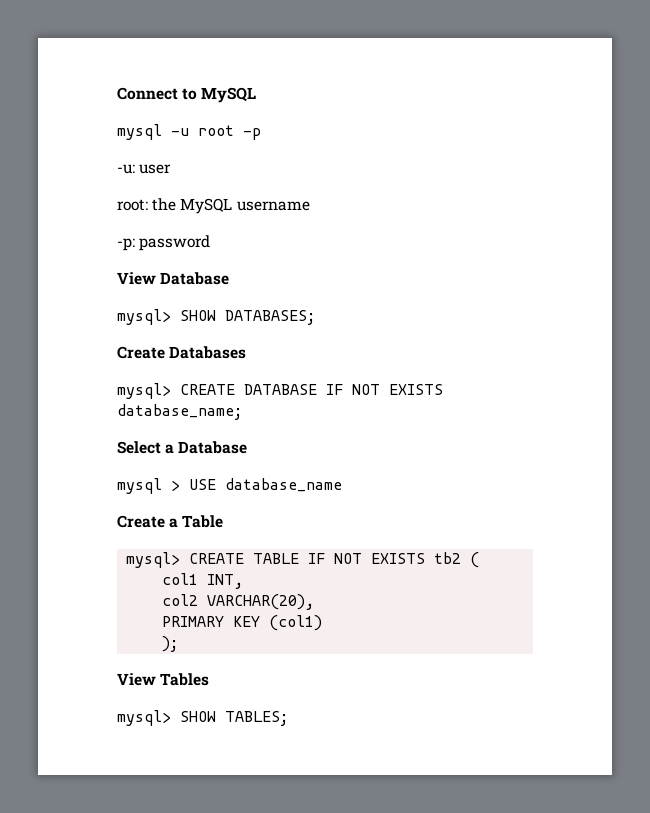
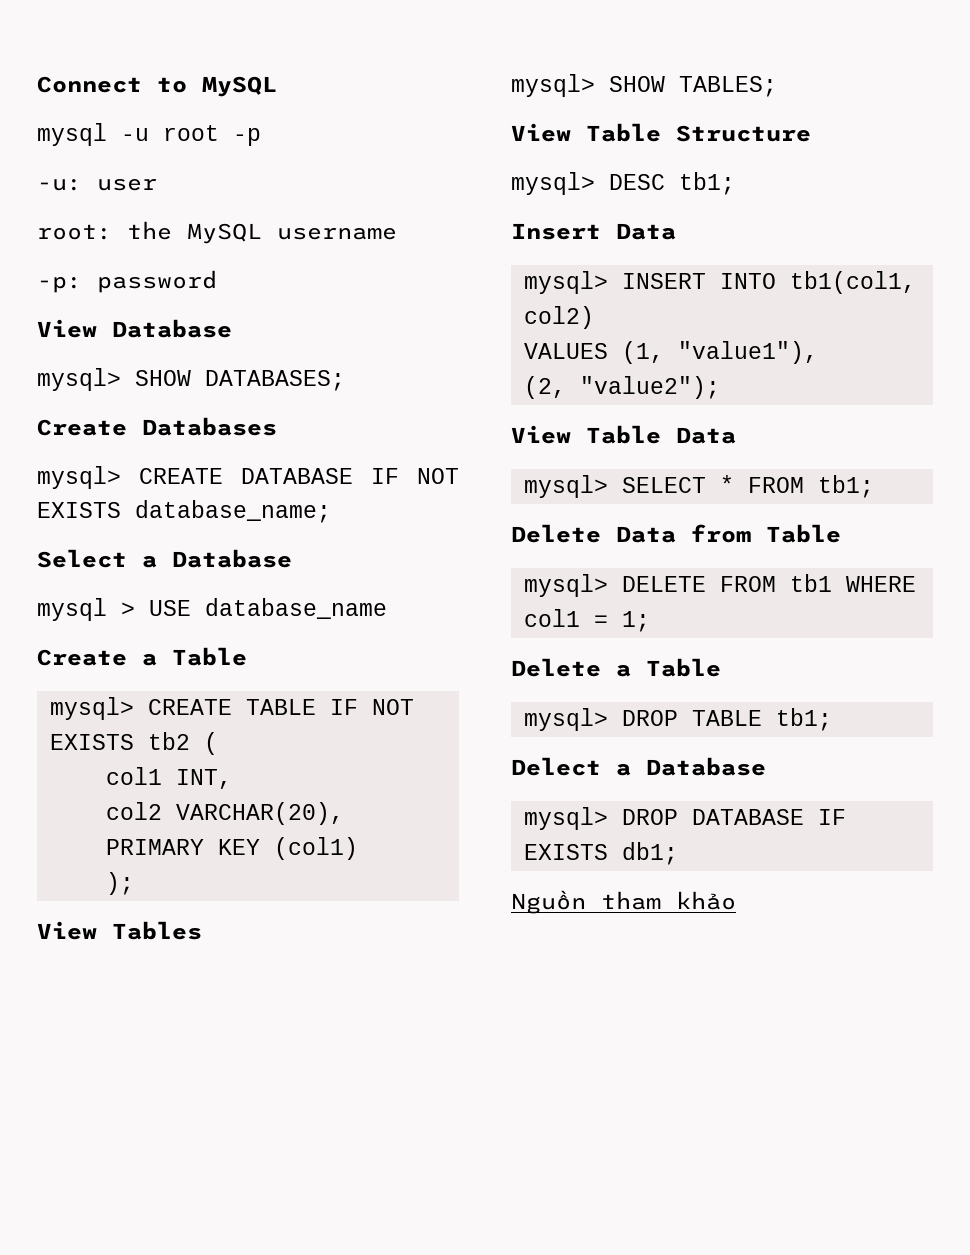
(288, 718) none -> [511,123,811,142] [511,172,735,195] [511,223,676,240] [523,271,916,294] [523,306,594,329] [523,341,818,364] [523,376,720,399] [511,425,736,444] [523,475,874,498] [511,524,841,543] [523,574,916,597] [523,609,650,632] [511,658,721,677] [523,708,832,731] [511,757,766,776] [523,807,846,830] [523,842,678,865] [511,890,736,914] // View Table Structure // mysql> DESC tb1; // Insert Data // mysql> INSERT INTO tb1(col1, col2) // VALUES (1, "value1"), // (2, "value2"); // View Table Data // mysql> SELECT * FROM tb1; // Delete Data from Table // mysql> DELETE FROM tb1 WHERE col1 = 1; // Delete a Table // mysql> DROP TABLE tb1; // Delect a Database // mysql> DROP DATABASE IF EXISTS db1; // Nguồn tham khảo

